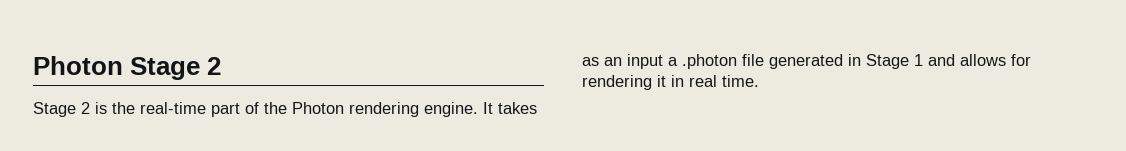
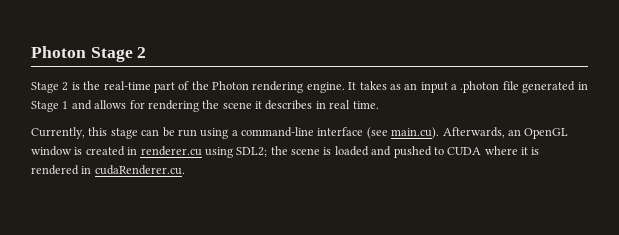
[657,75,666,87] it -> [202,100,313,110] the scene it describes
(759, 81) none -> [31,127,569,139] [31,146,540,158] [31,165,185,175] // Currently, this stage can be run using a command-line interface (see main.cu). Afterwards, an OpenGL window is created in renderer.cu using SDL2; the scene is loaded and pushed to CUDA where it is rendered in cudaRenderer.cu.

